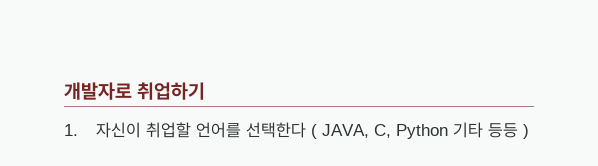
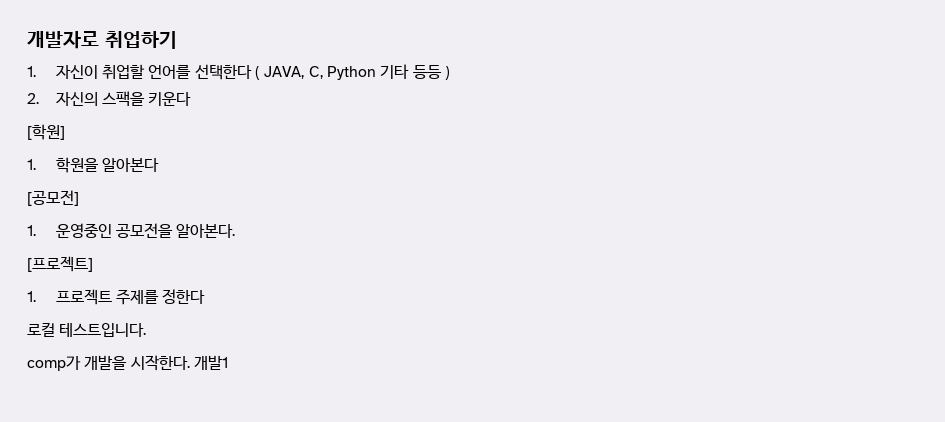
(530, 131) none -> [27,91,192,107] [27,124,65,140] [27,157,159,173] [27,190,79,206] [27,223,236,238] [27,256,93,272] [27,289,206,305] [27,322,147,337] [27,355,228,371] // 2. 자신의 스팩을 키운다 // [학원] // 1. 학원을 알아본다 // [공모전] // 1. 운영중인 공모전을 알아본다. // [프로젝트] // 1. 프로젝트 주제를 정한다 // 로컬 테스트입니다. // comp가 개발을 시작한다. 개발1

